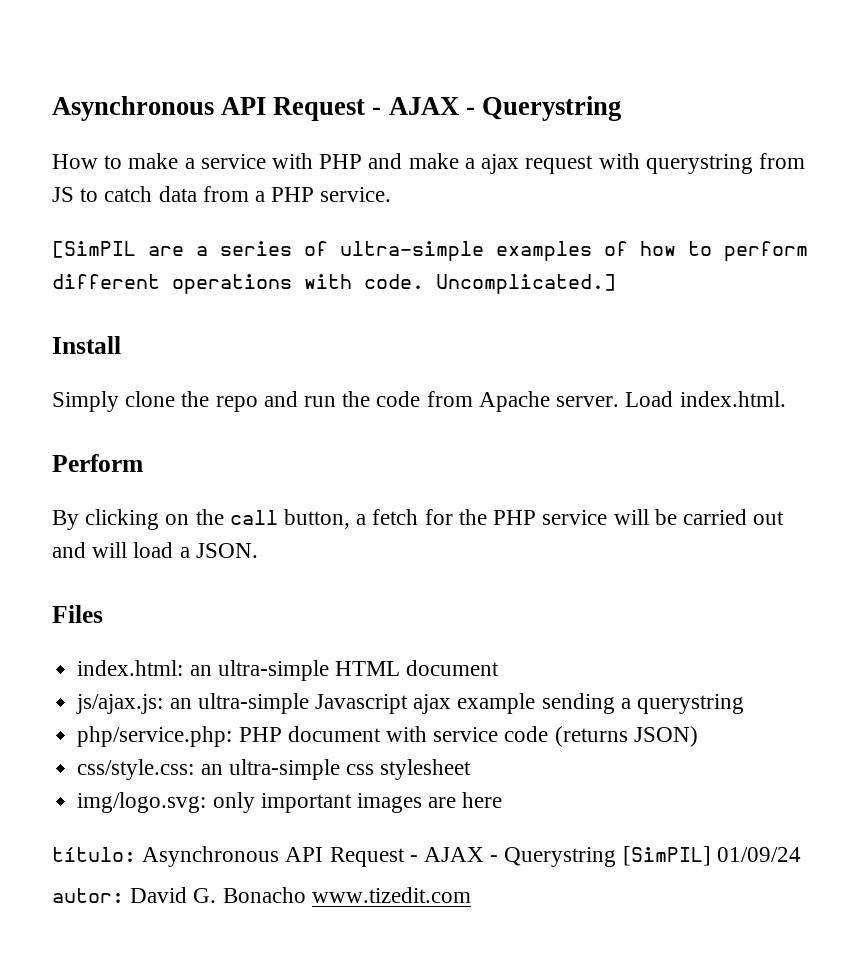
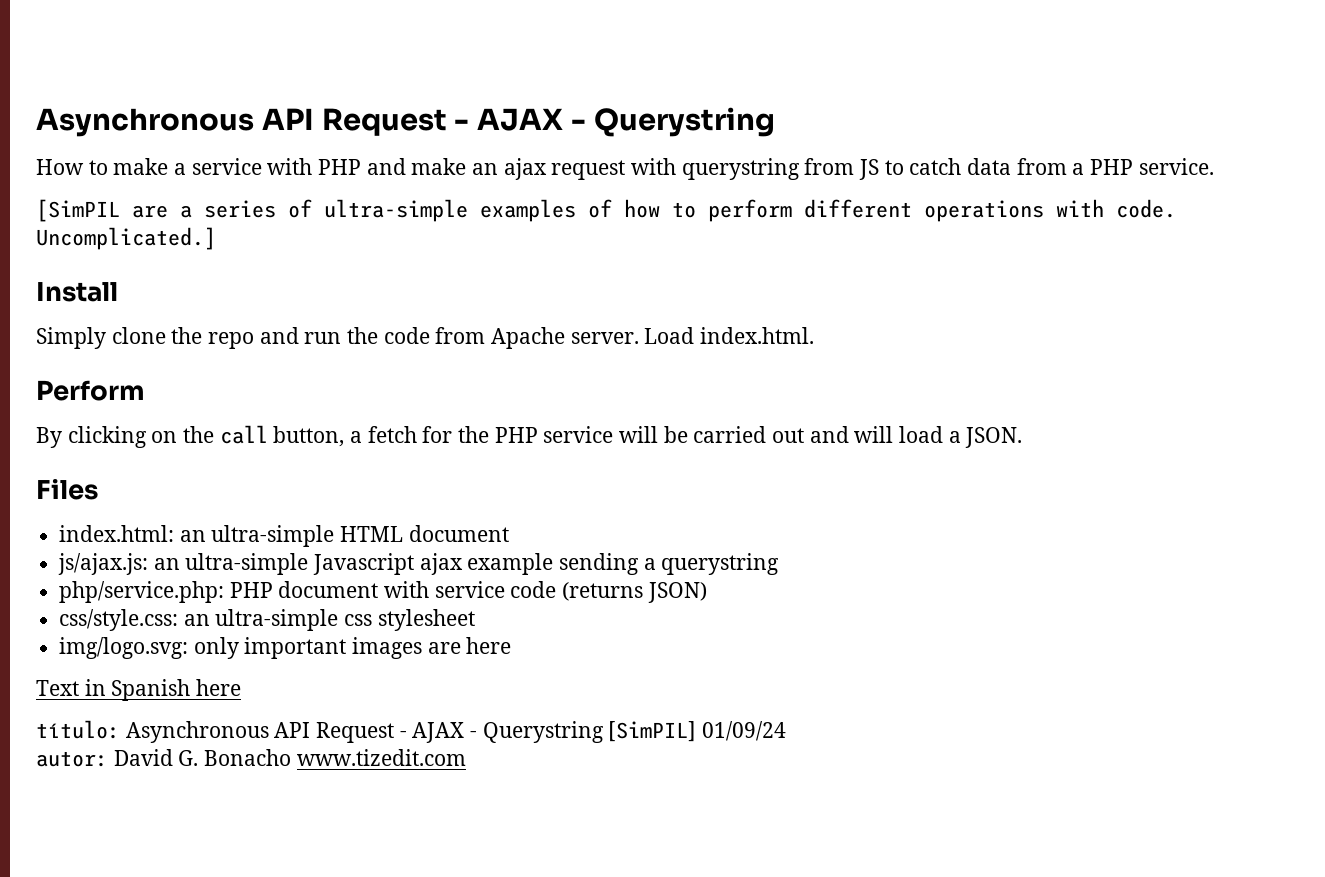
[464,158,475,169] a -> [472,163,499,175] an
(503, 800) none -> [36,679,242,701] // Text in Spanish here

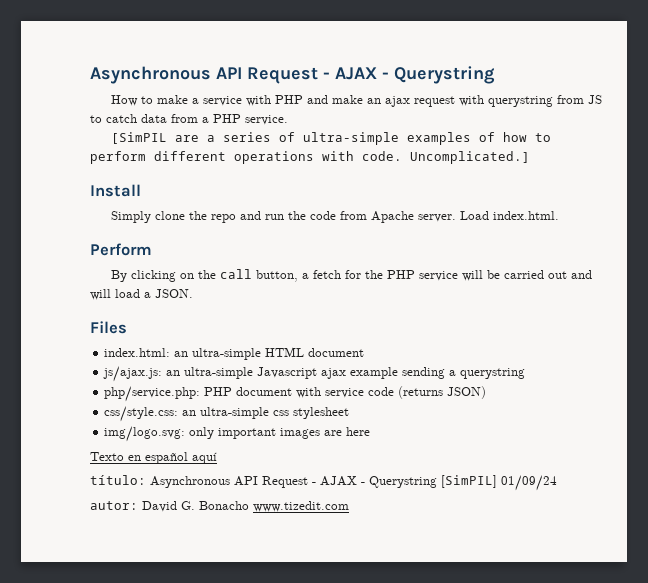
[36,679,242,701] Text in Spanish here -> [90,452,217,464] Texto en español aquí

